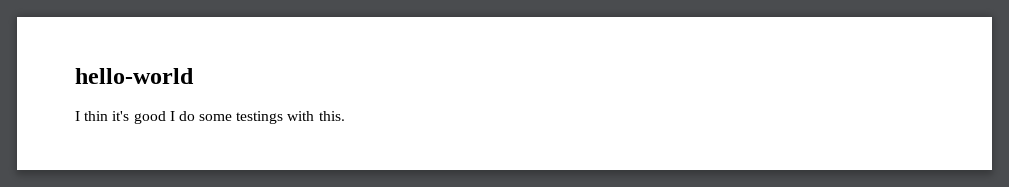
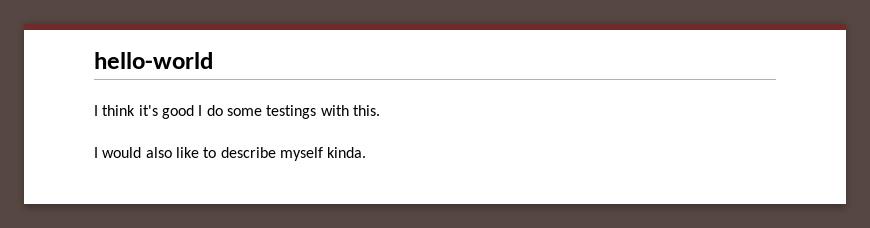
[84,111,109,121] thin -> [102,105,136,116] think
(345, 116) none -> [94,147,367,161] // I would also like to describe myself kinda.

